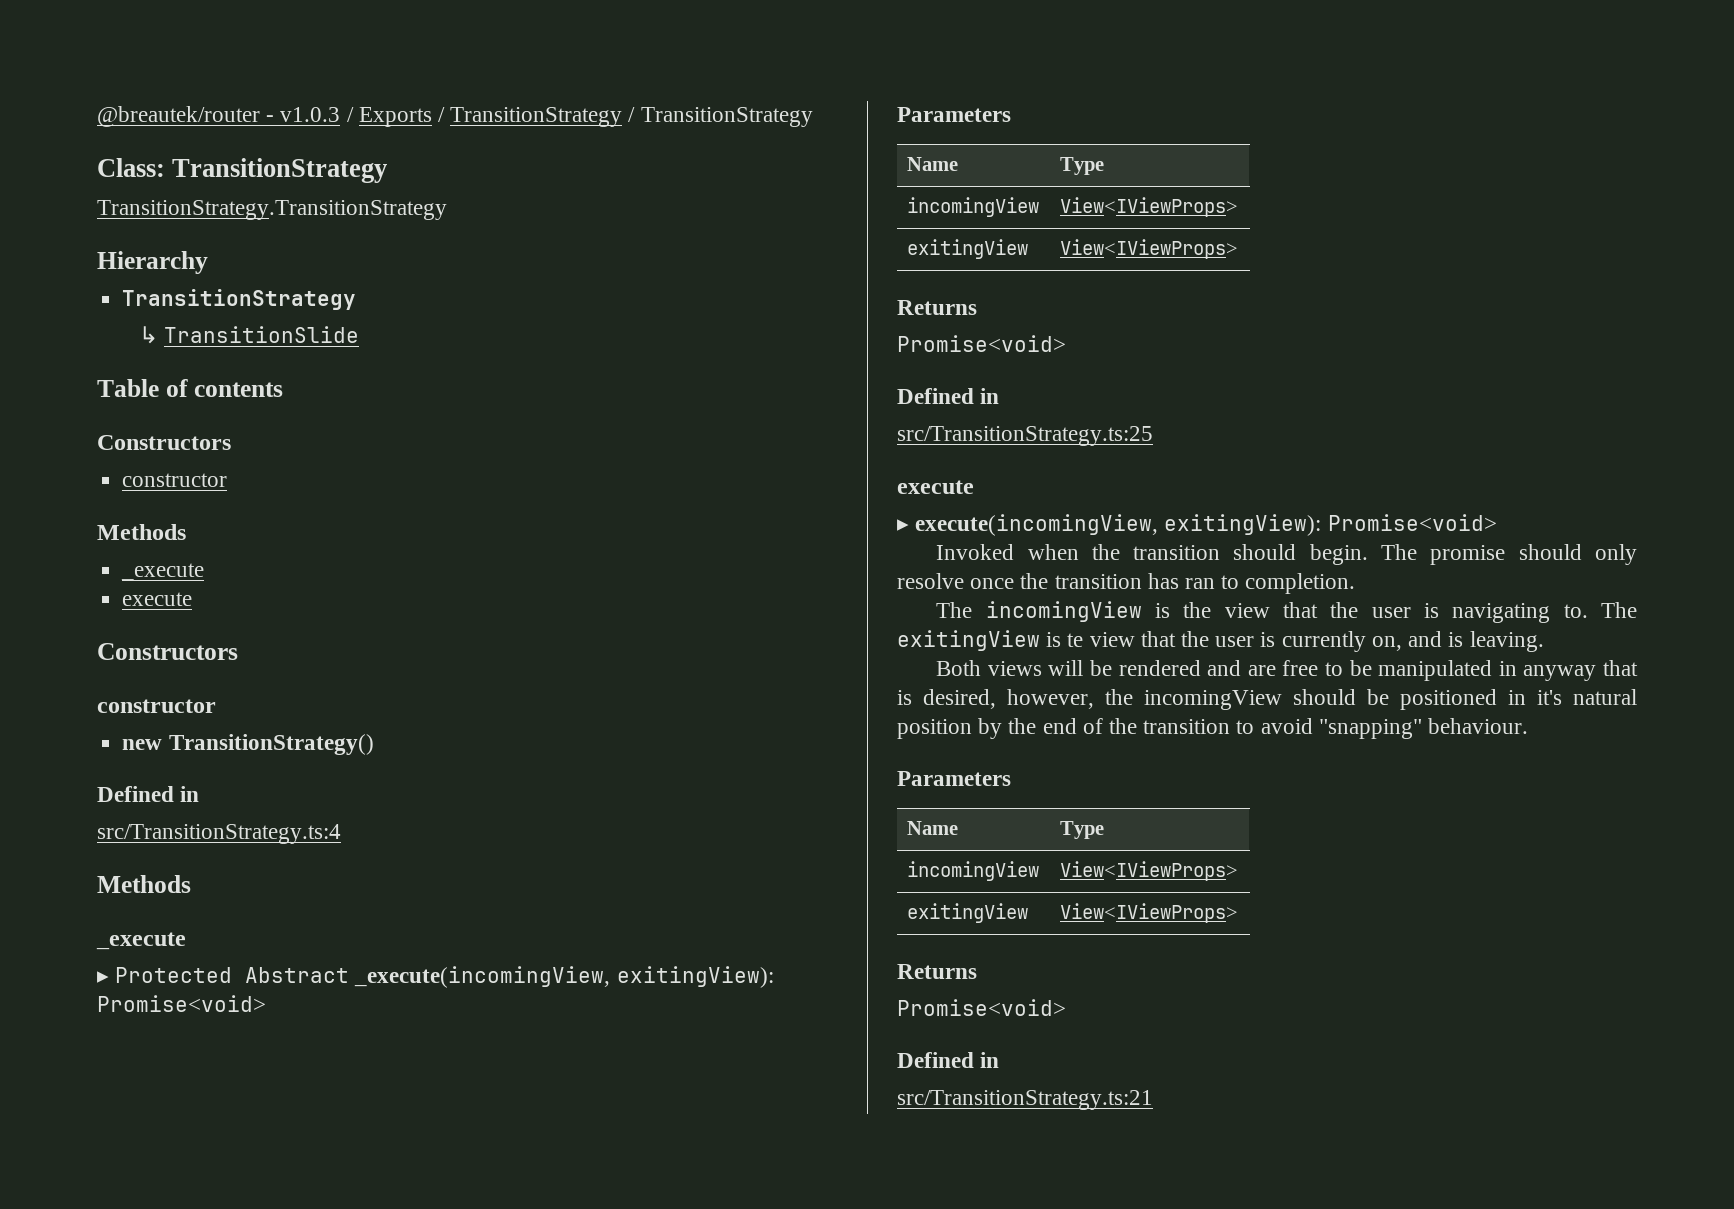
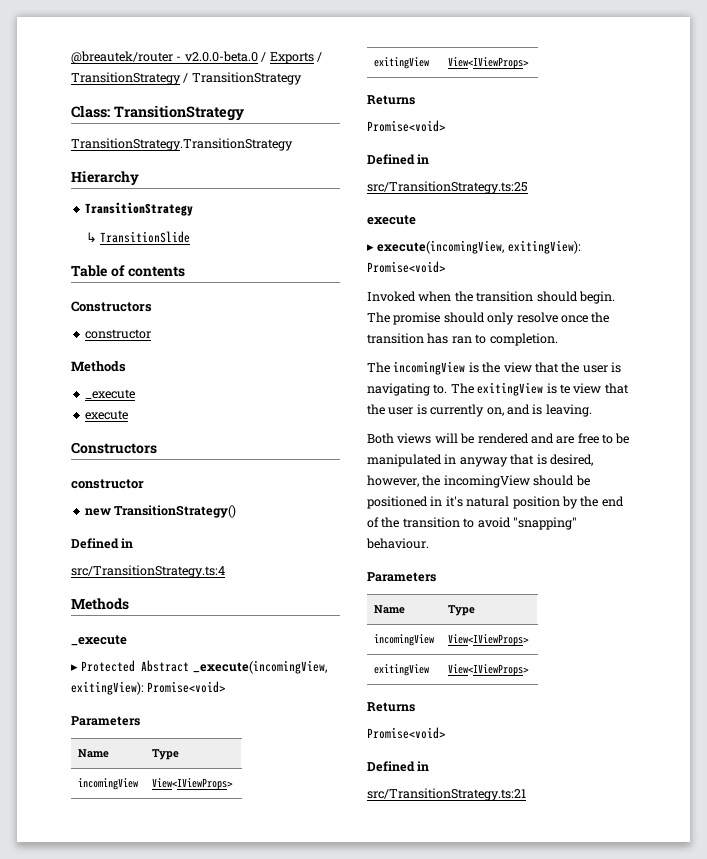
[280,107,341,122] v1.0.3 -> [184,51,258,62] v2.0.0-beta.0

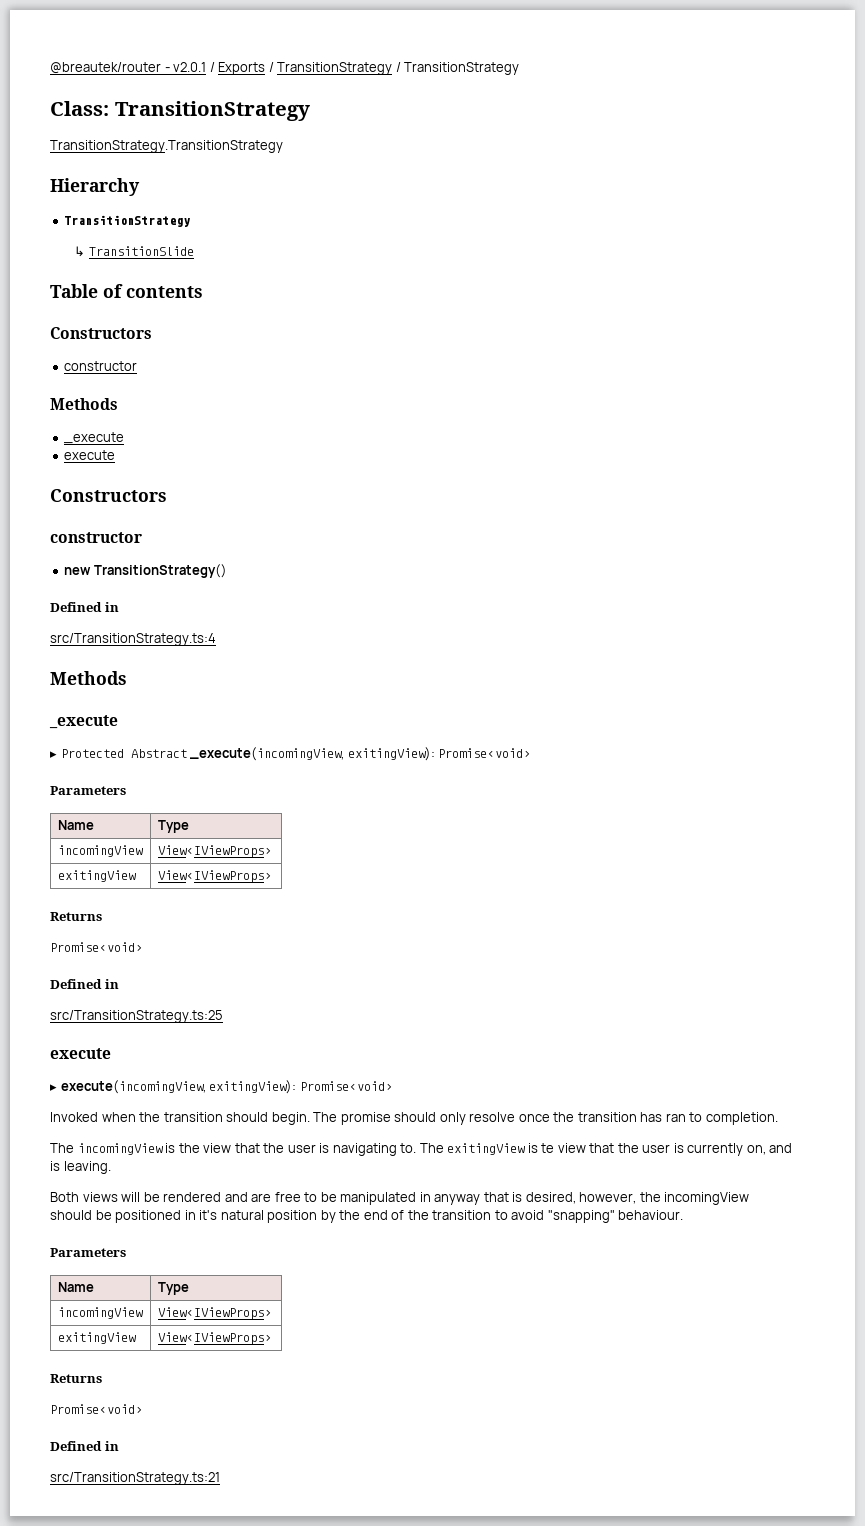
[184,51,258,62] v2.0.0-beta.0 -> [173,62,207,72] v2.0.1

